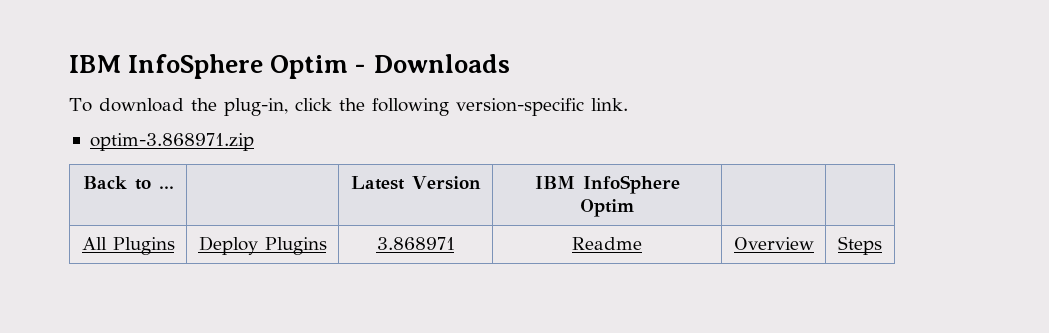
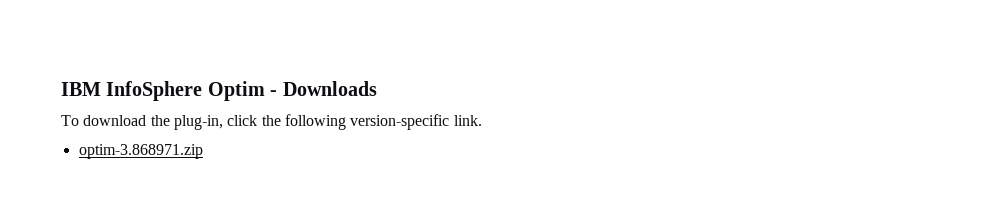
[82,176,174,190] [350,176,481,190] [534,175,680,194] [580,199,634,217] [81,237,175,255] [198,236,327,255] [376,237,455,250] [572,237,642,250] [733,237,814,250] [838,236,882,255] // Back to ... | | Latest Version | IBM InfoSphere Optim | | // All Plugins | Deploy Plugins | 3.868971 | Readme | Overview | Steps -> (203, 151) none

